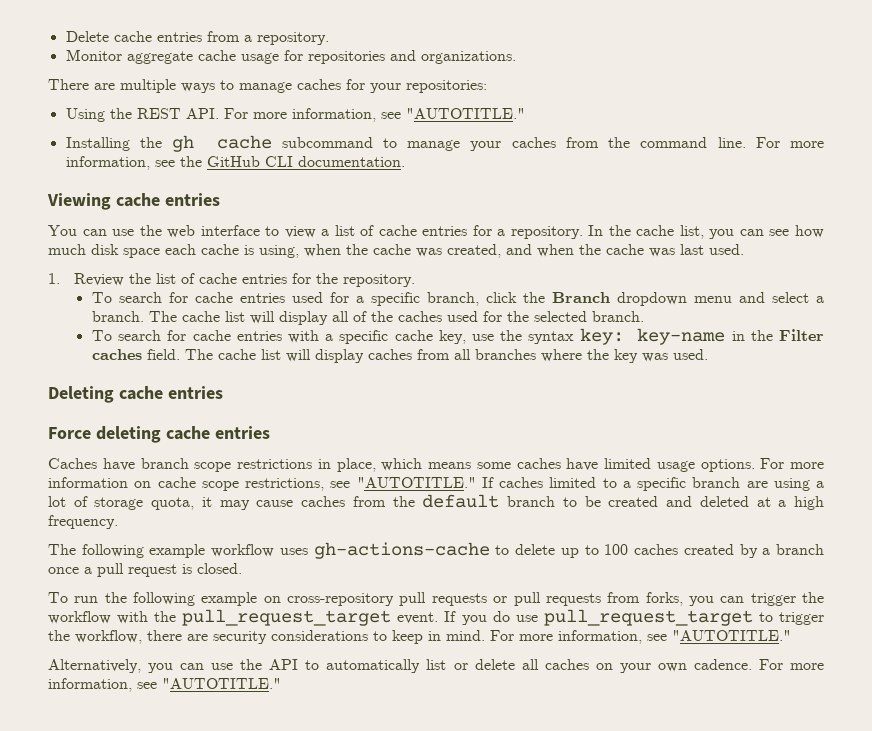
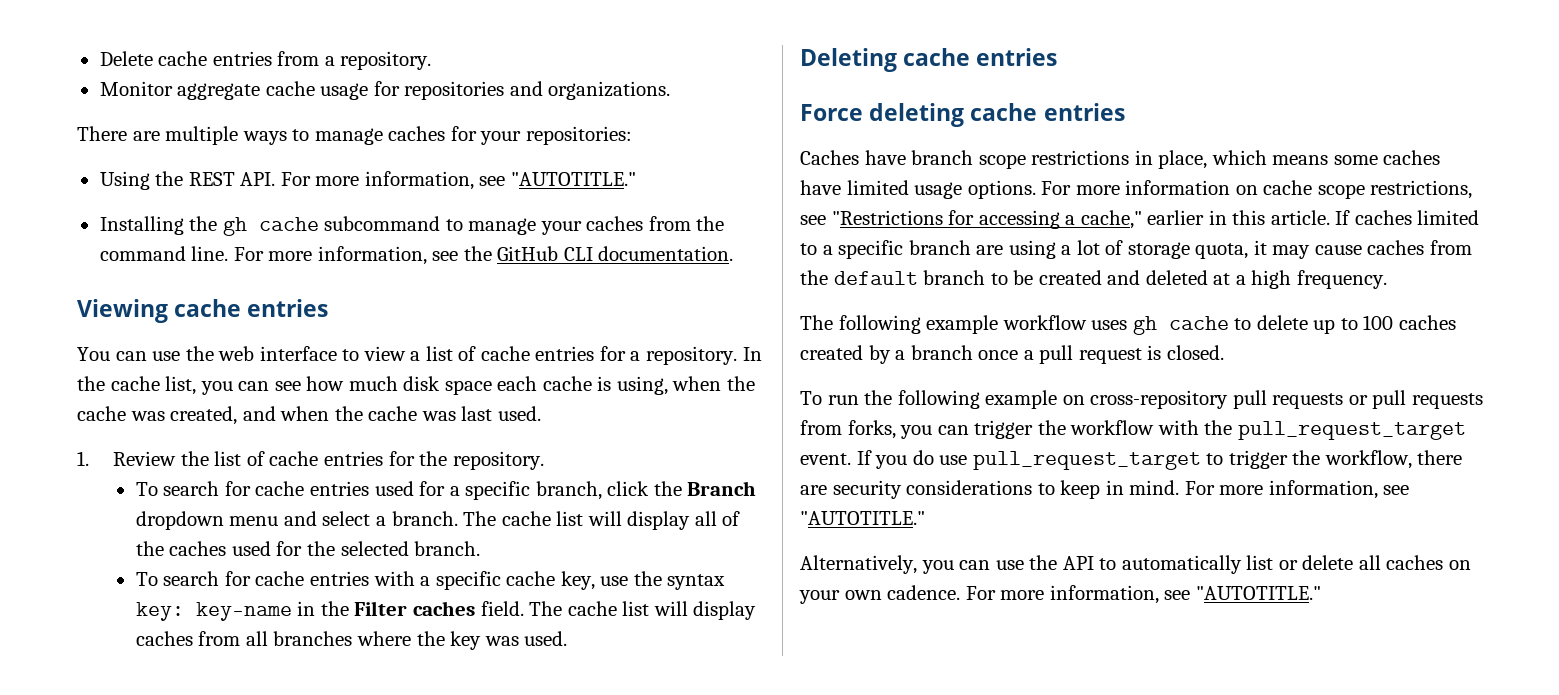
[356,477,476,488] "AUTOTITLE." -> [831,210,1330,229] "Restrictions for accessing a cache," earlier in this article.
[313,542,490,559] gh-actions-cache -> [1132,316,1229,335] gh cache

